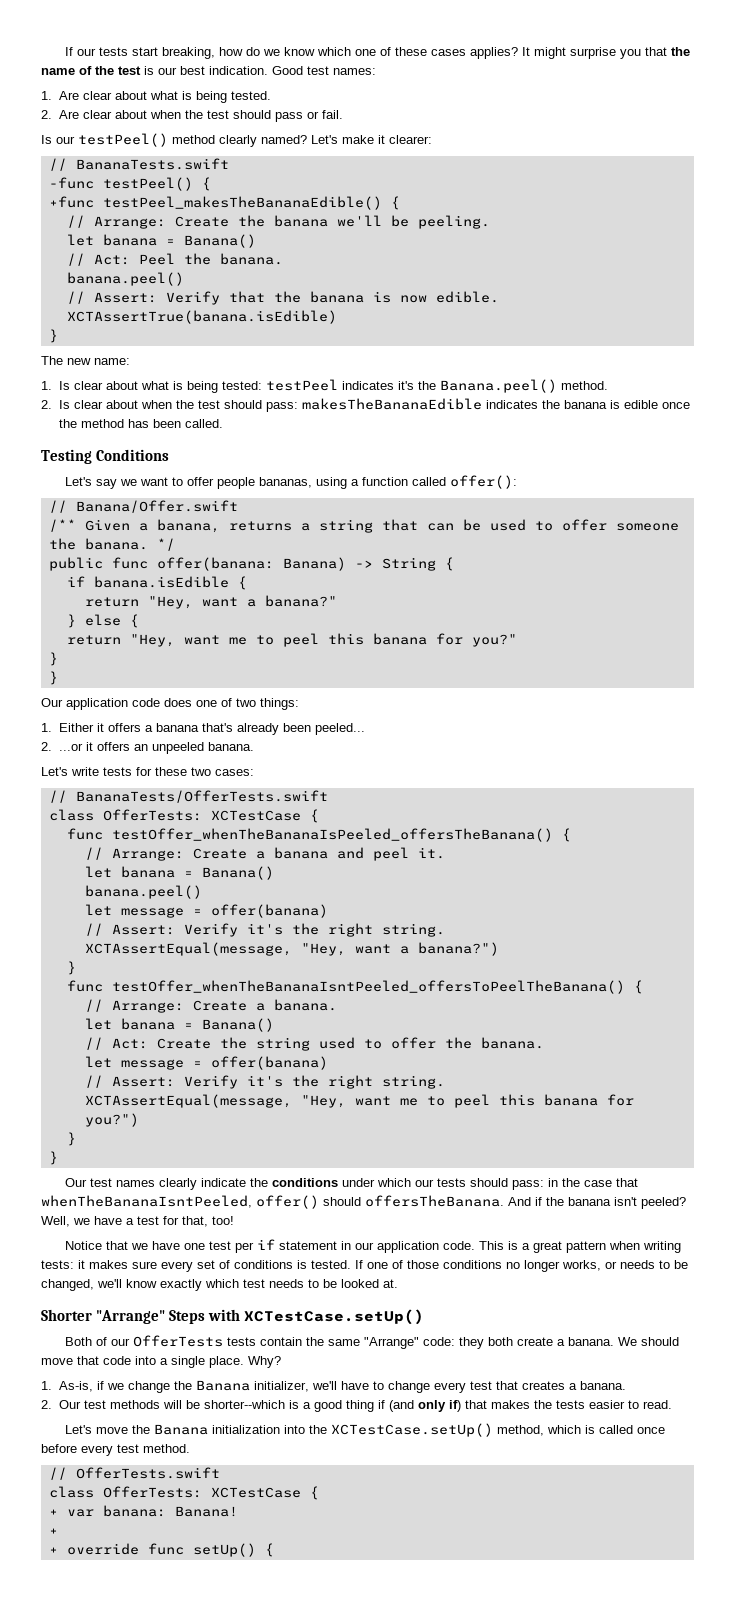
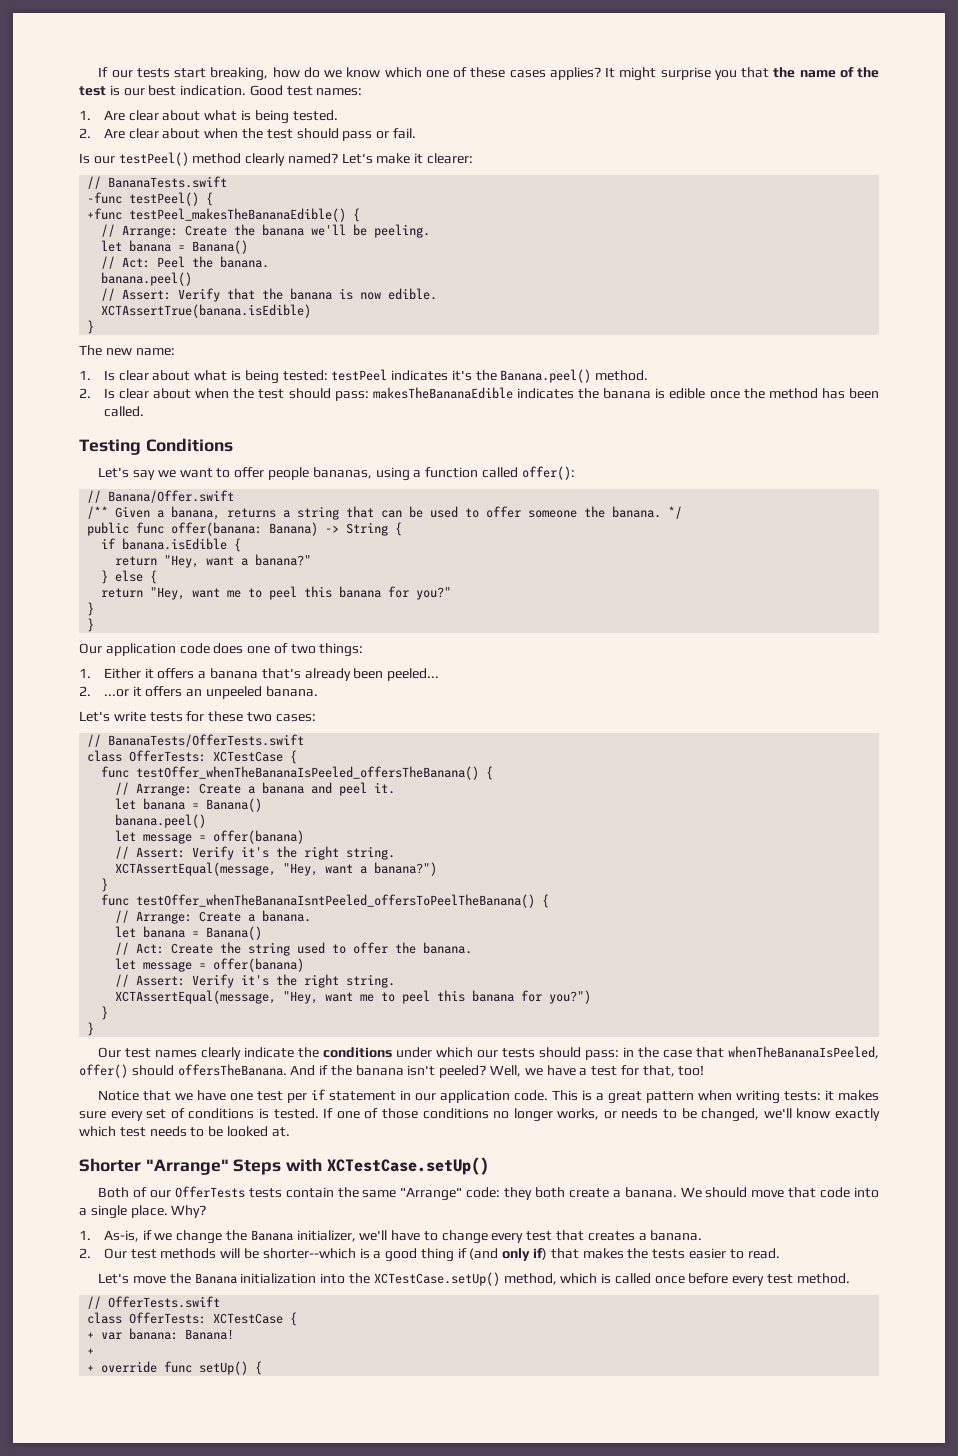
[41,1195,252,1208] whenTheBananaIsntPeeled, -> [727,1046,879,1059] whenTheBananaIsPeeled,

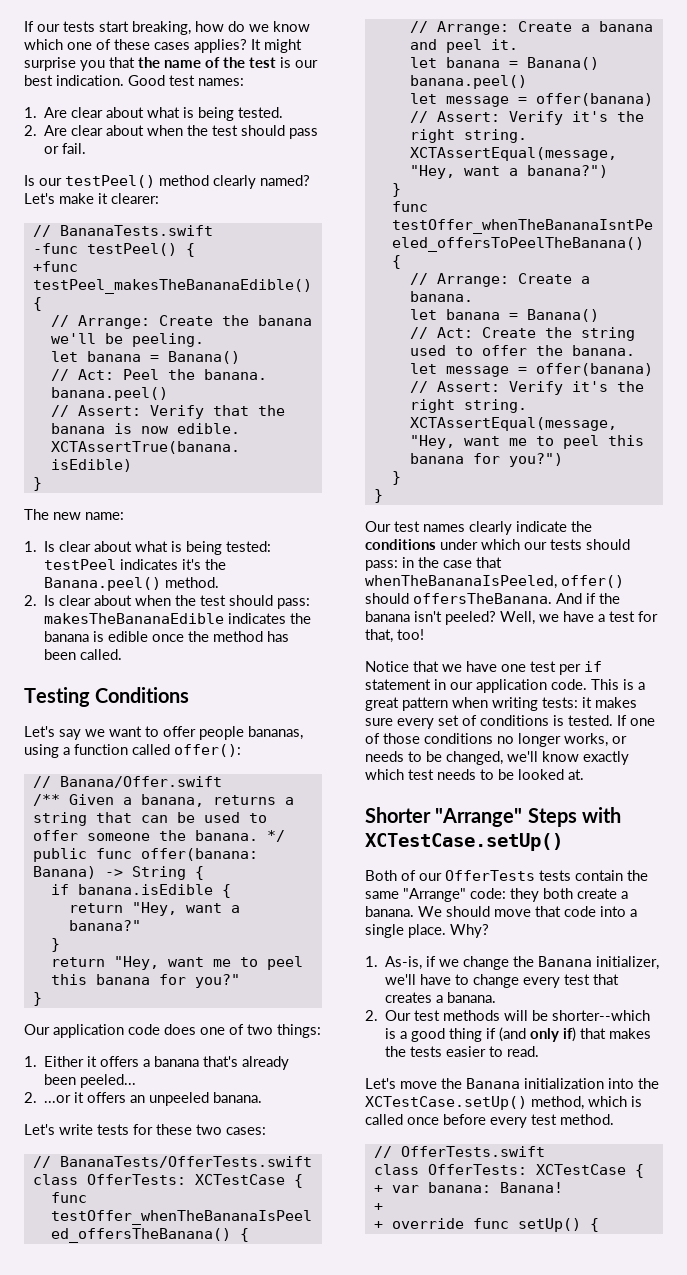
[115,570,158,584] else { -> (60, 945) none
[87,618,95,632] // } -> (42, 999) none

